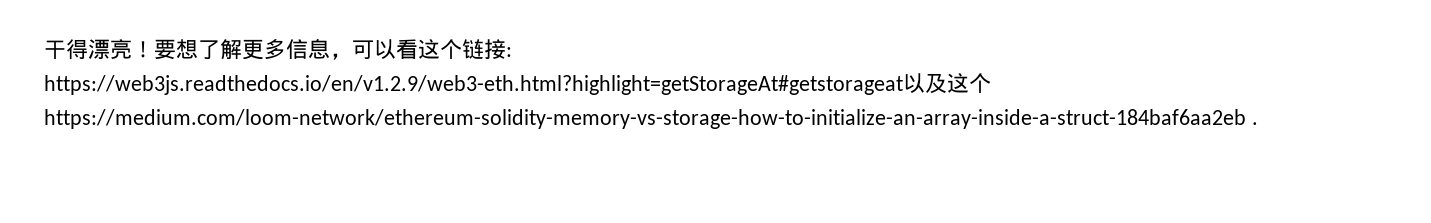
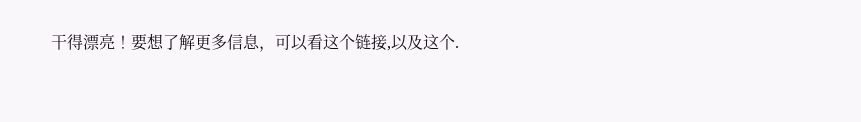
[506,47,512,57] [44,75,903,95] : https://web3js.readthedocs.io/en/v1.2.9/web3-eth.html?highlight=getStorageAt#getstorageat -> [387,46,391,51] ,
[44,109,1246,129] https://medium.com/loom-network/ethereum-solidity-memory-vs-storage-how-to-initialize-an-array-inside-a-struct-184baf6aa2eb -> (455, 42) none

